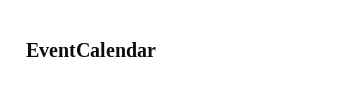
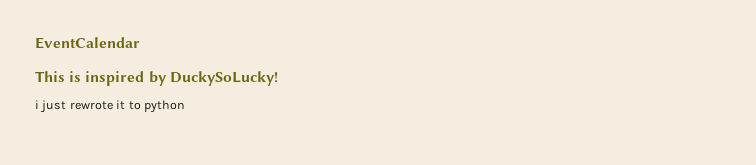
(156, 49) none -> [35,71,278,86] [35,100,185,113] // This is inspired by DuckySoLucky! // i just rewrote it to python

